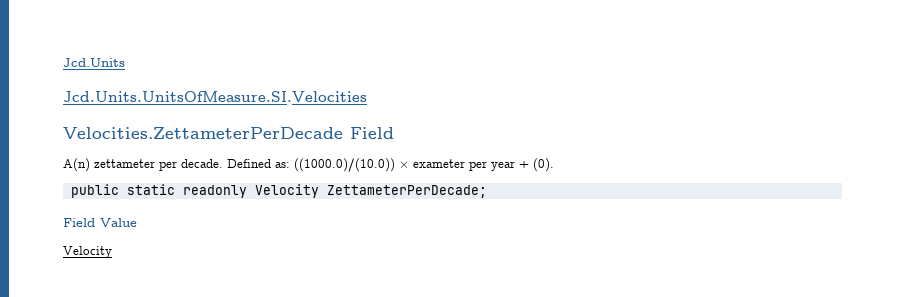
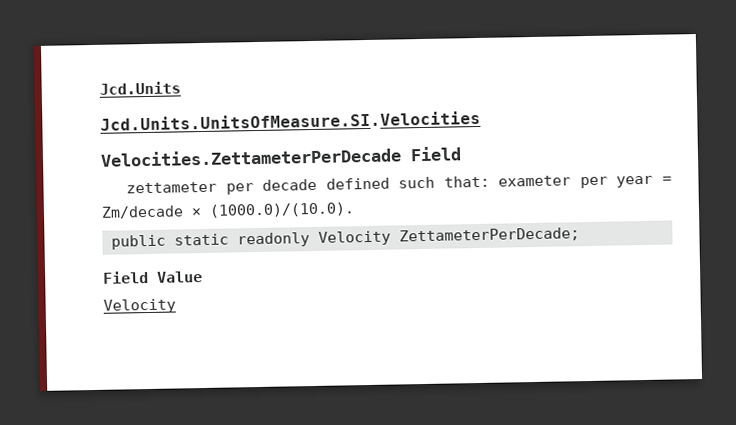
[63,158,90,172] A(n) -> (462, 154) none
[181,158,554,172] decade. Defined as: ((1000.0)/(10.0)) × exameter per year + (0). -> [262,175,672,191] [101,202,355,219] decade defined such that: exameter per year = Zm/decade × (1000.0)/(10.0).

